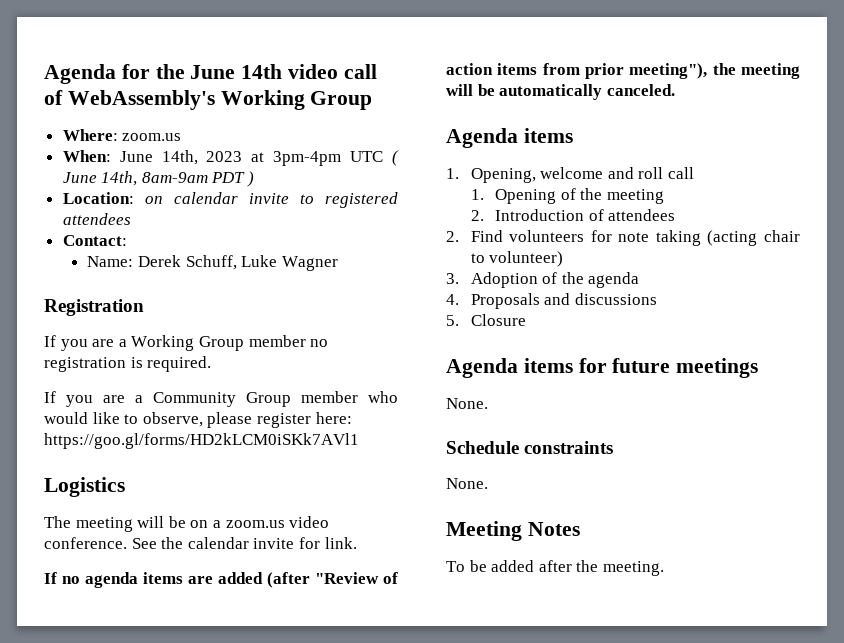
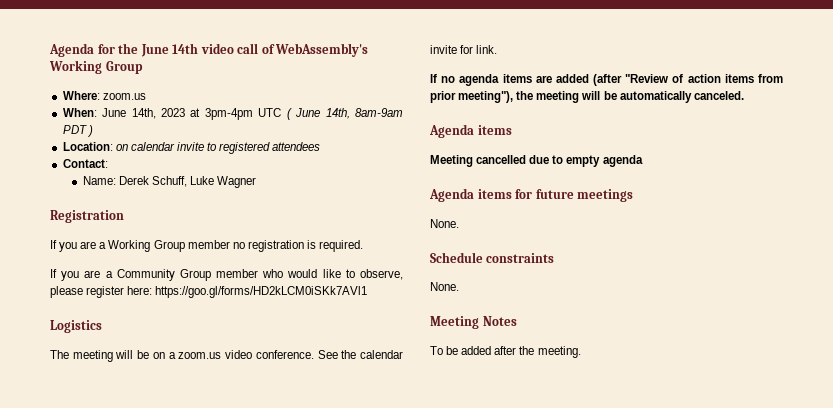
[446,167,695,183] [470,188,665,204] [470,209,676,221] [446,230,800,246] [470,251,564,267] [446,272,640,288] [446,293,657,309] [446,314,526,326] 1. Opening, welcome and roll call // 1. Opening of the meeting // 2. Introduction of attendees // 2. Find volunteers for note taking (acting chair to volunteer) // 3. Adoption of the agenda // 4. Proposals and discussions // 5. Closure -> [430,155,643,167] Meeting cancelled due to empty agenda

